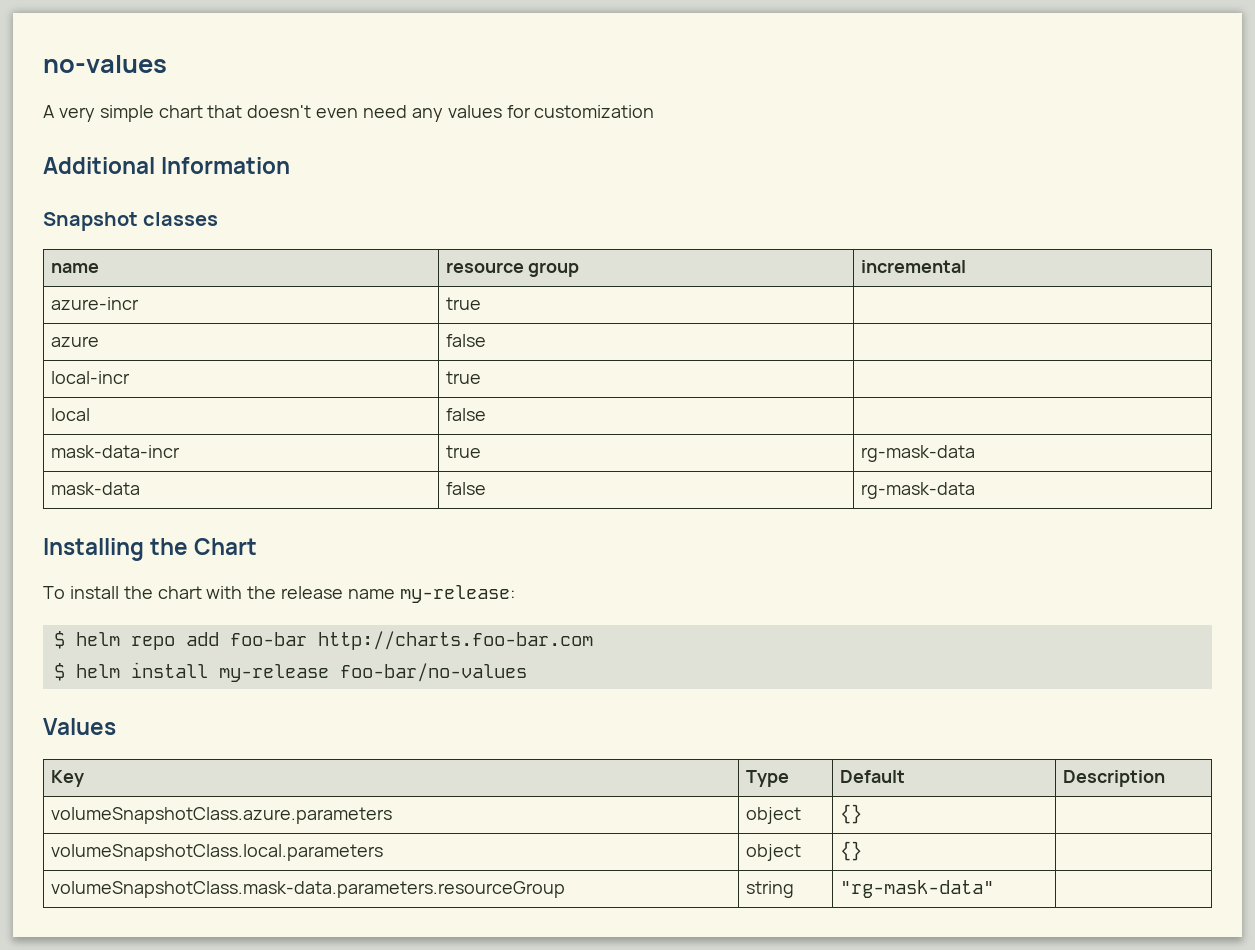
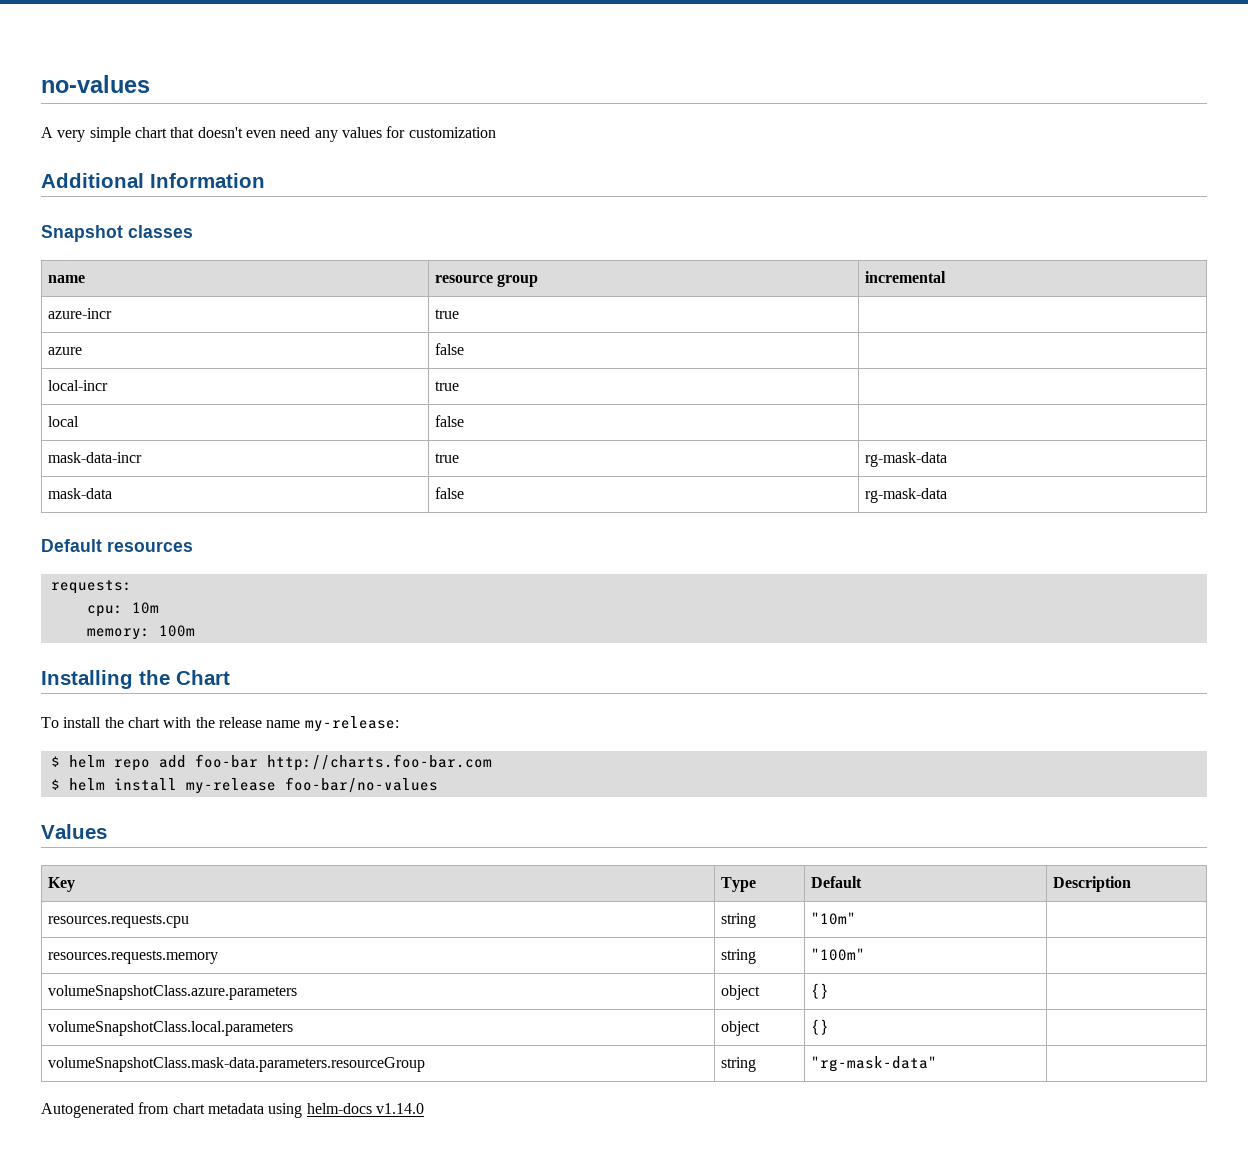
(975, 490) none -> [41,539,193,552] [50,580,132,594] [86,602,159,617] [86,625,195,640] // Default resources // requests: // cpu: 10m // memory: 100m
(1165, 778) none -> [47,914,189,928] [720,913,756,928] [810,912,856,925] [47,950,218,964] [720,949,756,964] [810,948,865,961] // resources.requests.cpu | string | "10m" | // resources.requests.memory | string | "100m" |
(994, 889) none -> [41,1102,424,1118] // Autogenerated from chart metadata using helm-docs v1.14.0

